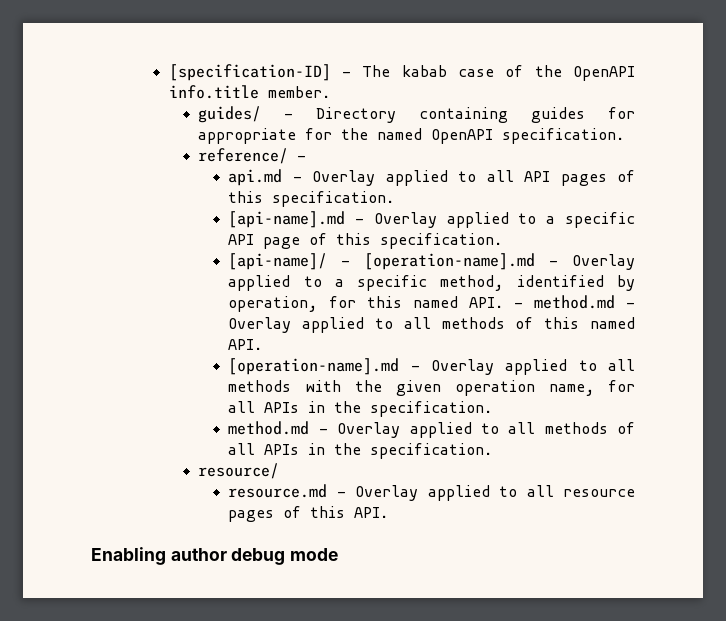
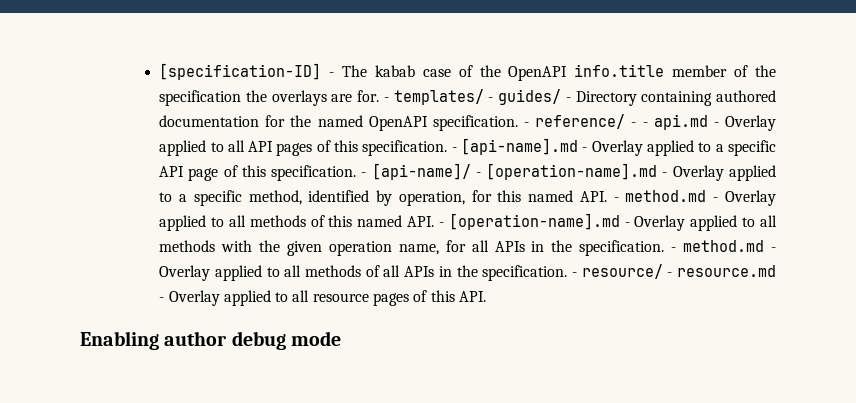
[267,86,330,98] member. // -> [672,65,777,77] [159,89,494,106] member of the specification the overlays are for. - templates/ -
[531,107,635,123] [198,128,297,144] guides for appropriate -> [716,90,776,102] [159,115,260,127] authored documentation
(625, 136) // -> [524,122,530,127] -
(307, 158) // -> [642,122,648,127] -
(395, 199) // -> [451,147,457,152] -
(503, 241) // -> [361,172,367,177] -
(263, 344) // -> [438,222,444,227] -
(493, 409) // -> [671,247,677,252] -
(493, 451) // -> [571,272,577,277] -
(280, 471) // -> [667,272,673,277] -

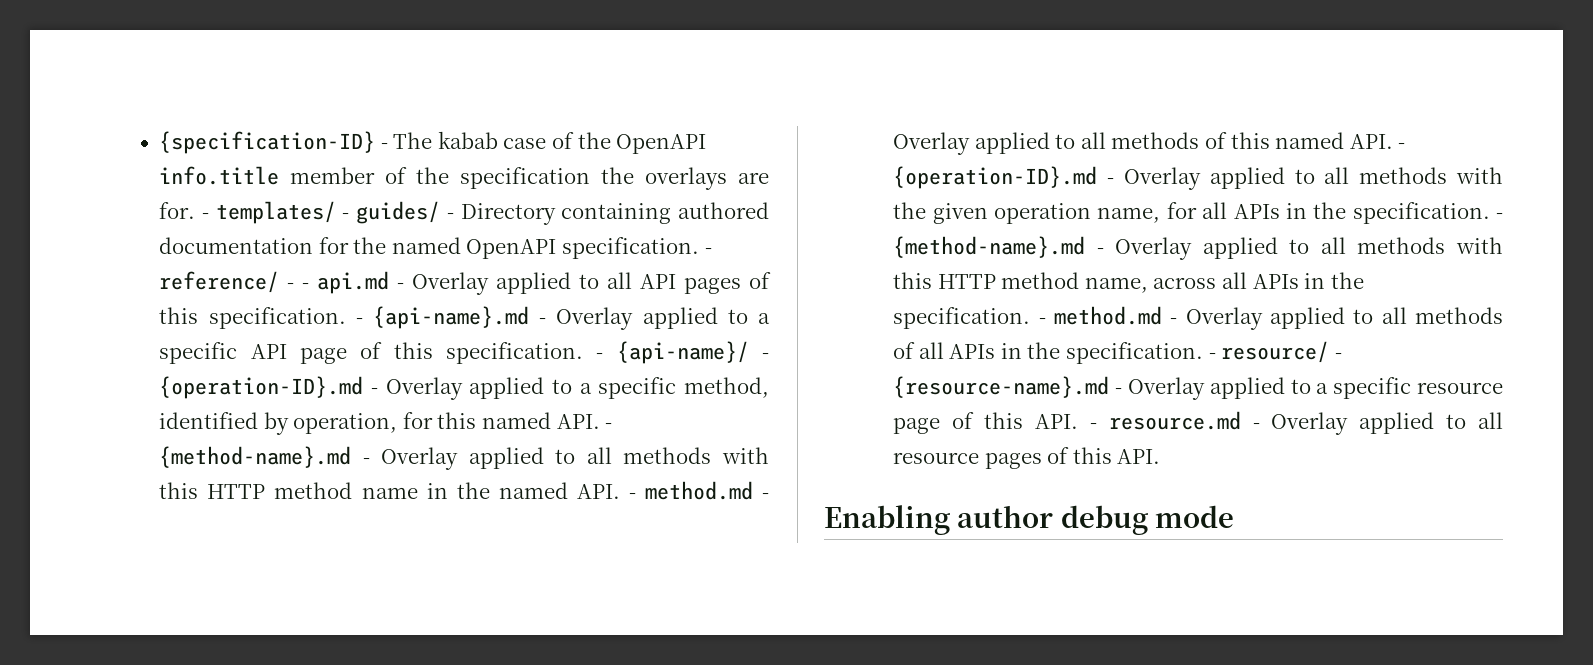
[159,63,322,80] [specification-ID] -> [159,131,376,154] {specification-ID}
[461,138,579,155] [api-name].md -> [372,306,529,329] {api-name}.md
[371,163,658,180] [api-name]/ - [operation-name].md -> [616,341,770,364] [159,376,364,399] {api-name}/ - {operation-ID}.md
(619, 199) none -> [159,446,769,470] [159,482,636,499] {method-name}.md - Overlay applied to all methods with this HTTP method name in the named API. -
[448,213,620,230] [operation-name].md -> [893,166,1098,189] {operation-ID}.md
(677, 249) none -> [893,236,1503,260] [893,272,1364,293] [893,307,1046,329] {method-name}.md - Overlay applied to all methods with this HTTP method name, across all APIs in the specification. -
(673, 274) none -> [893,376,1503,400] [893,412,1097,434] {resource-name}.md - Overlay applied to a specific resource page of this API. -

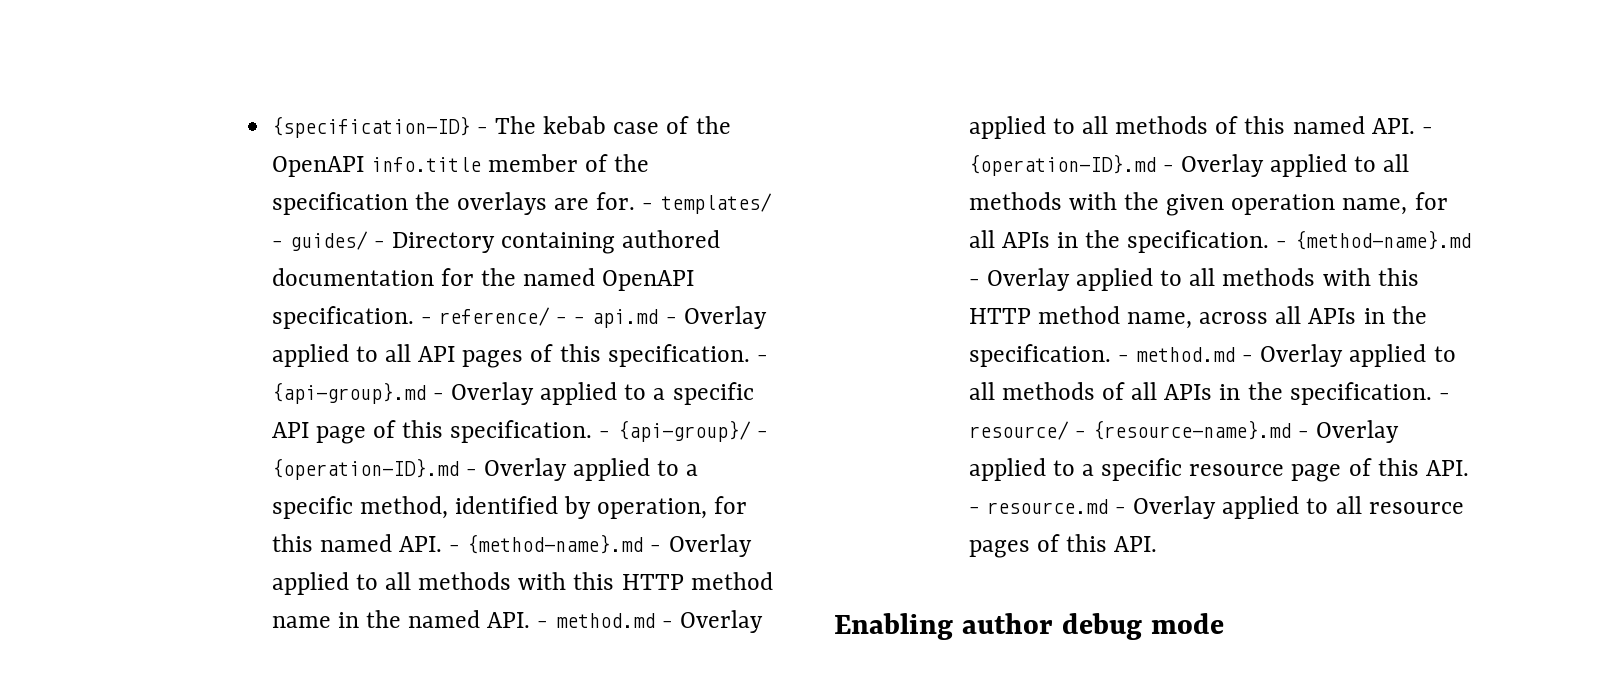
[437,131,498,149] kabab -> [543,116,607,134] kebab
[372,306,529,329] {api-name}.md -> [271,382,426,404] {api-group}.md
[616,341,749,364] {api-name}/ -> [617,420,751,442] {api-group}/

